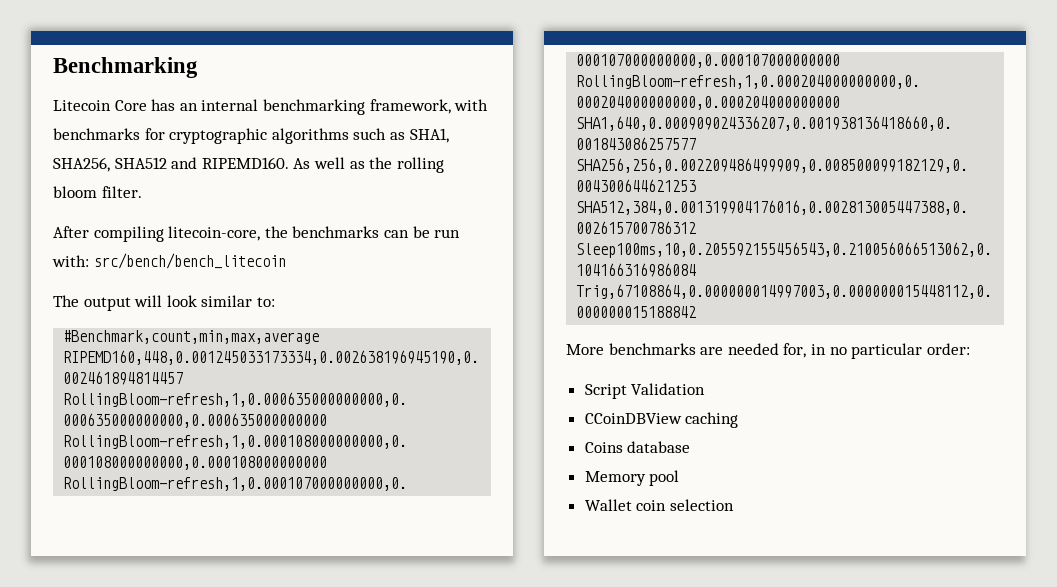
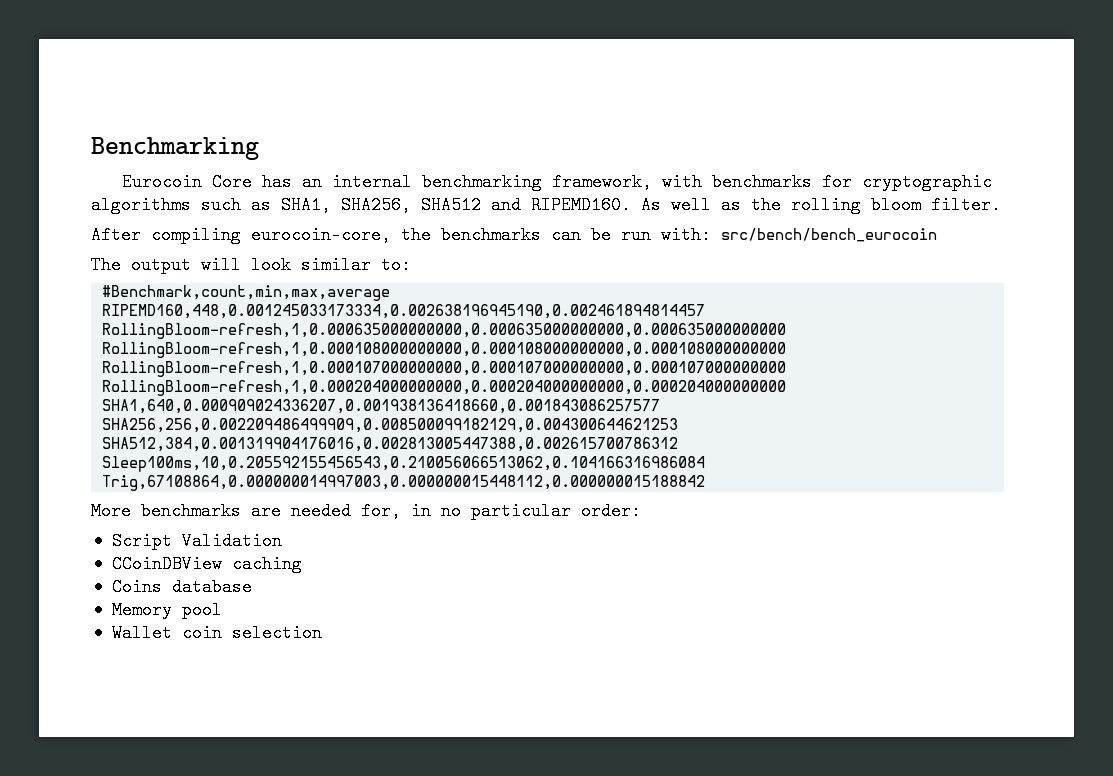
[53,100,111,111] Litecoin -> [121,173,202,191] Eurocoin
[168,226,261,241] litecoin-core, -> [251,226,391,244] eurocoin-core,
[93,253,286,269] src/bench/bench_litecoin -> [721,228,937,242] src/bench/bench_eurocoin

